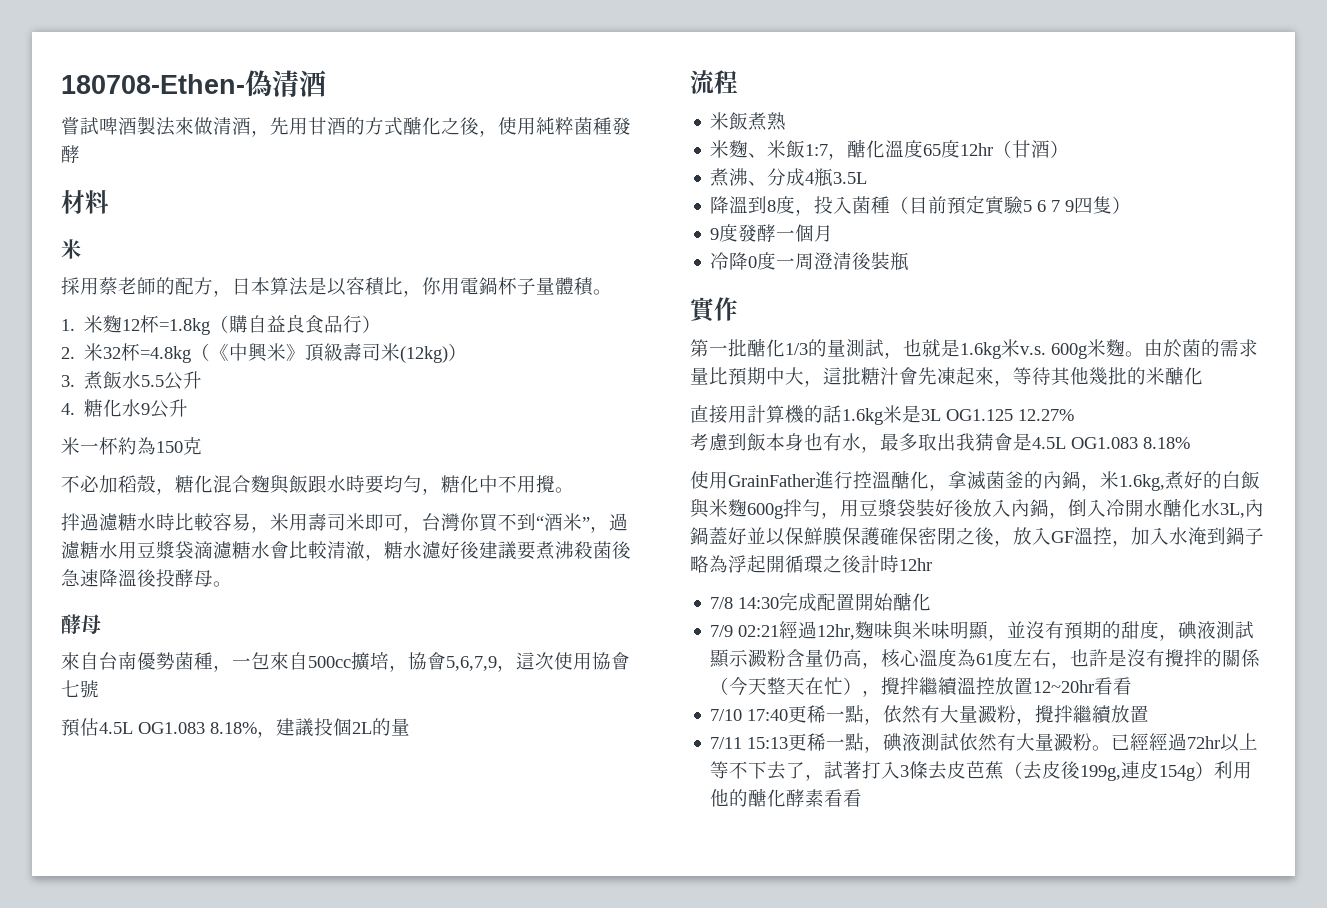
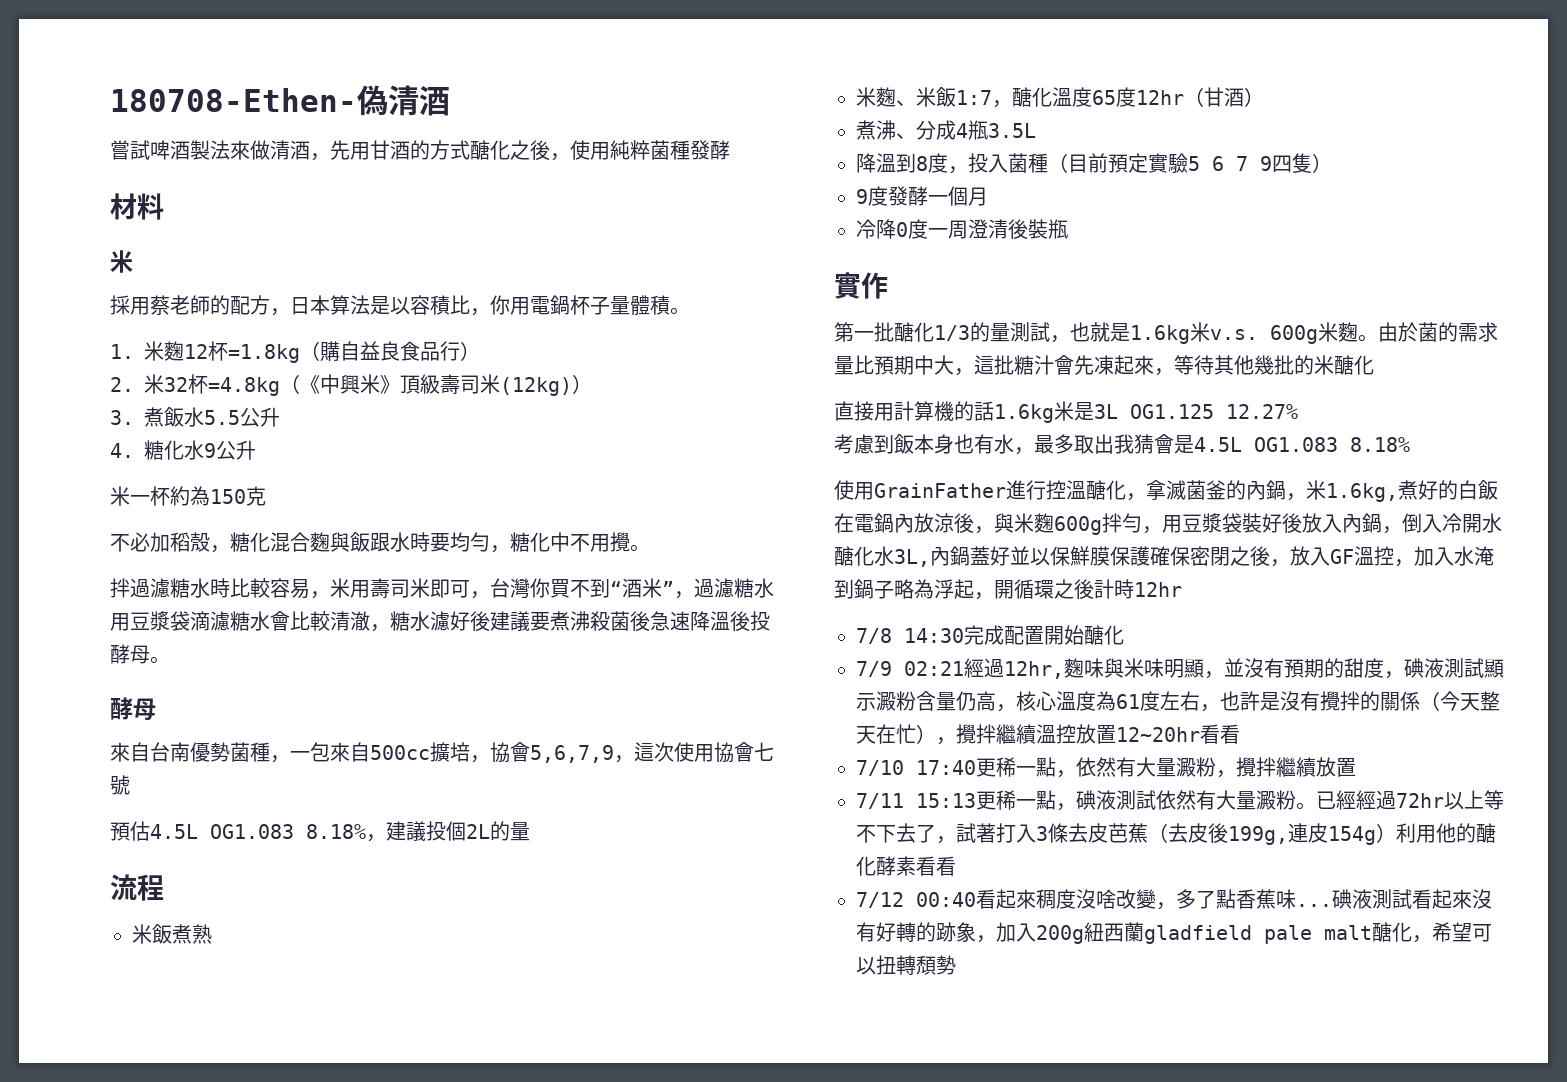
(1260, 480) none -> [834,513,994,534] 在電鍋內放涼後，
(766, 564) none -> [974,592,994,600] ，
(863, 798) none -> [856,889,1492,910] [856,922,1492,944] [856,955,956,975] // 7/12 00:40看起來稠度沒啥改變，多了點香蕉味...碘液測試看起來沒有好轉的跡象，加入200g紐西蘭gladfield pale malt醣化，希望可以扭轉頹勢

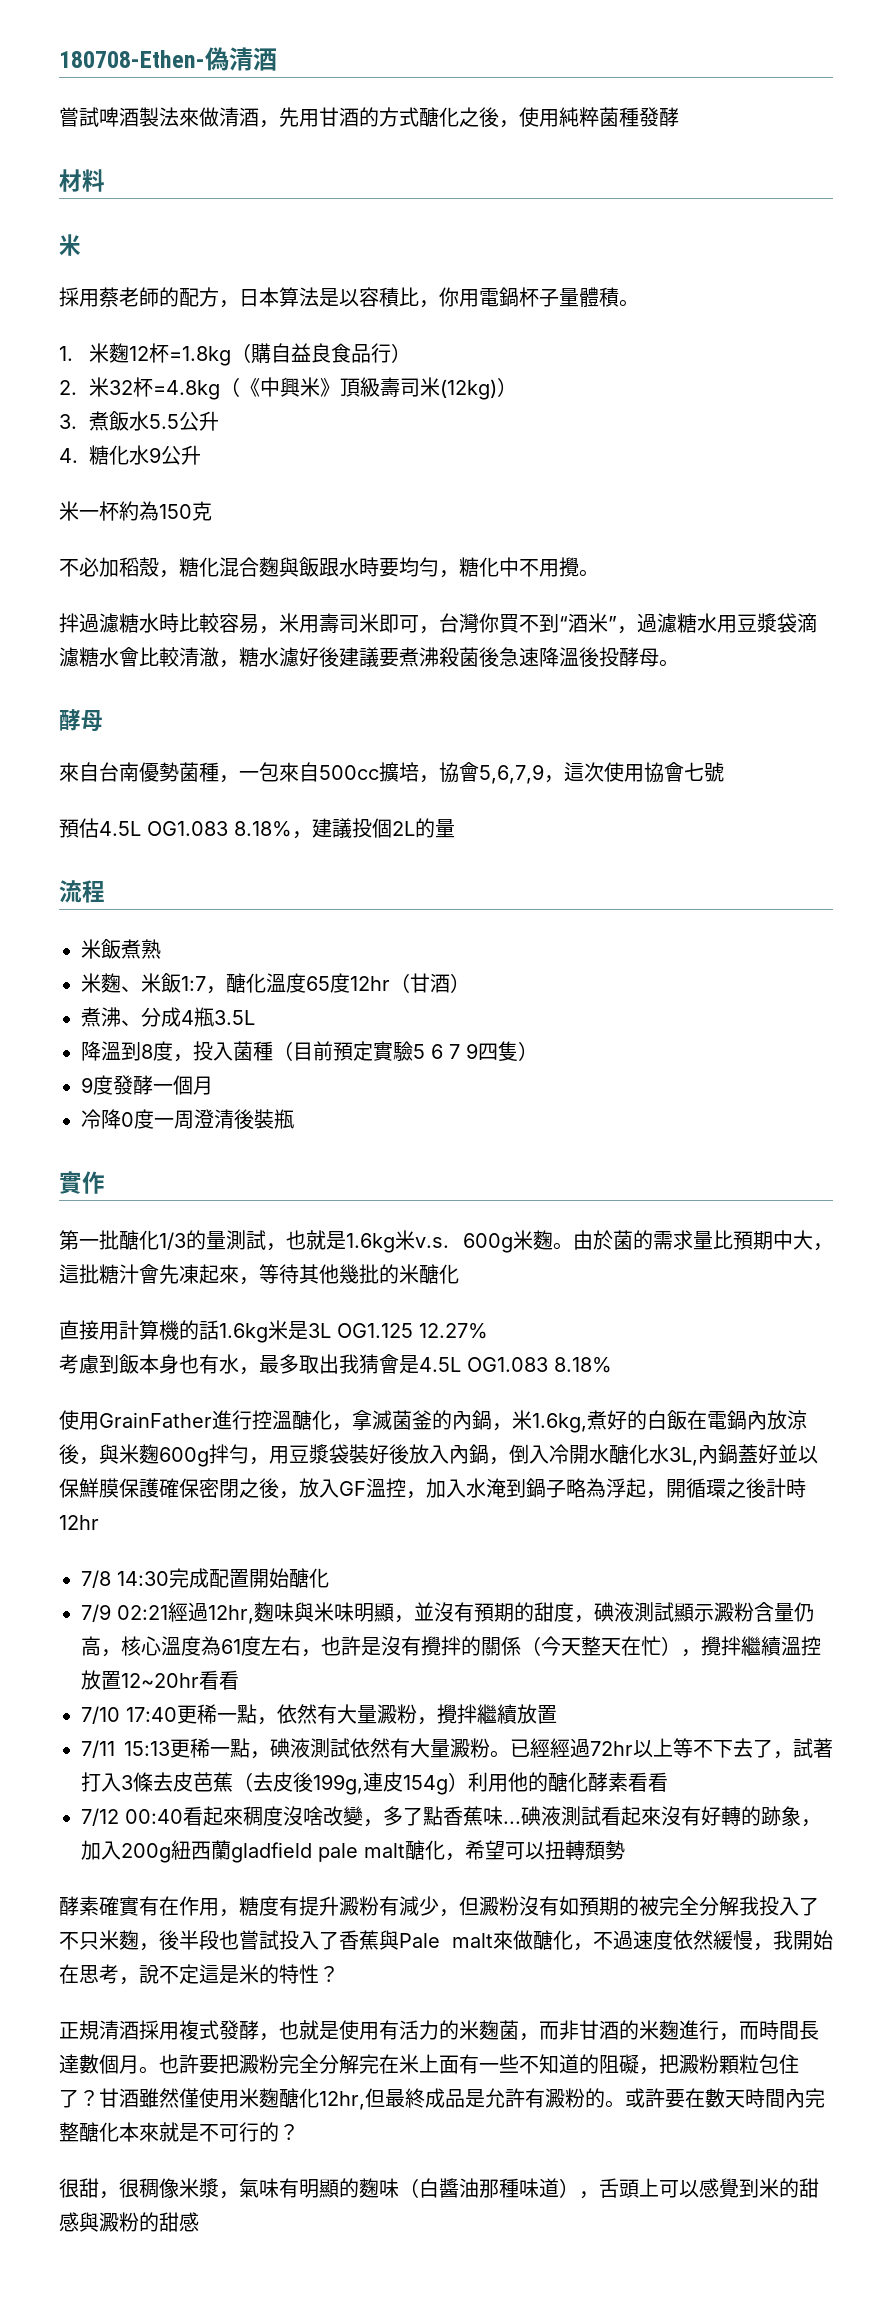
(956, 965) none -> [59,1896,819,1917] [59,1930,833,1951] [59,1964,339,1985] [59,2020,819,2041] [59,2054,799,2075] [59,2088,825,2110] [59,2122,299,2142] [59,2178,819,2199] [59,2212,199,2232] // 酵素確實有在作用，糖度有提升澱粉有減少，但澱粉沒有如預期的被完全分解我投入了不只米麴，後半段也嘗試投入了香蕉與Pale malt來做醣化，不過速度依然緩慢，我開始在思考，說不定這是米的特性？ // 正規清酒採用複式發酵，也就是使用有活力的米麴菌，而非甘酒的米麴進行，而時間長達數個月。也許要把澱粉完全分解完在米上面有一些不知道的阻礙，把澱粉顆粒包住了？甘酒雖然僅使用米麴醣化12hr,但最終成品是允許有澱粉的。或許要在數天時間內完整醣化本來就是不可行的？ // 很甜，很稠像米漿，氣味有明顯的麴味（白醬油那種味道），舌頭上可以感覺到米的甜感與澱粉的甜感

